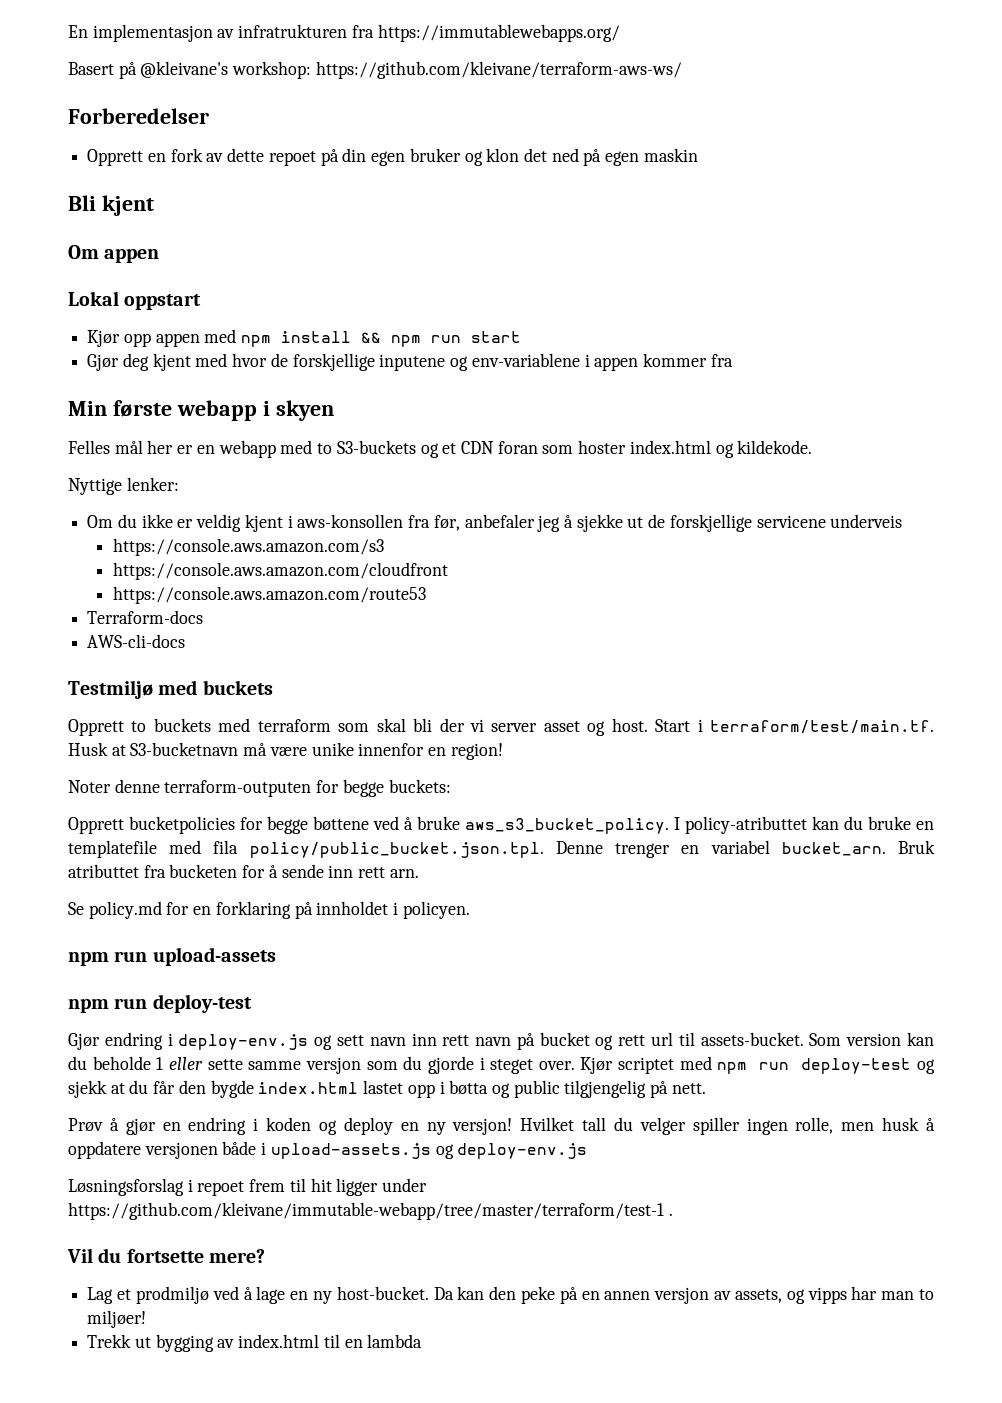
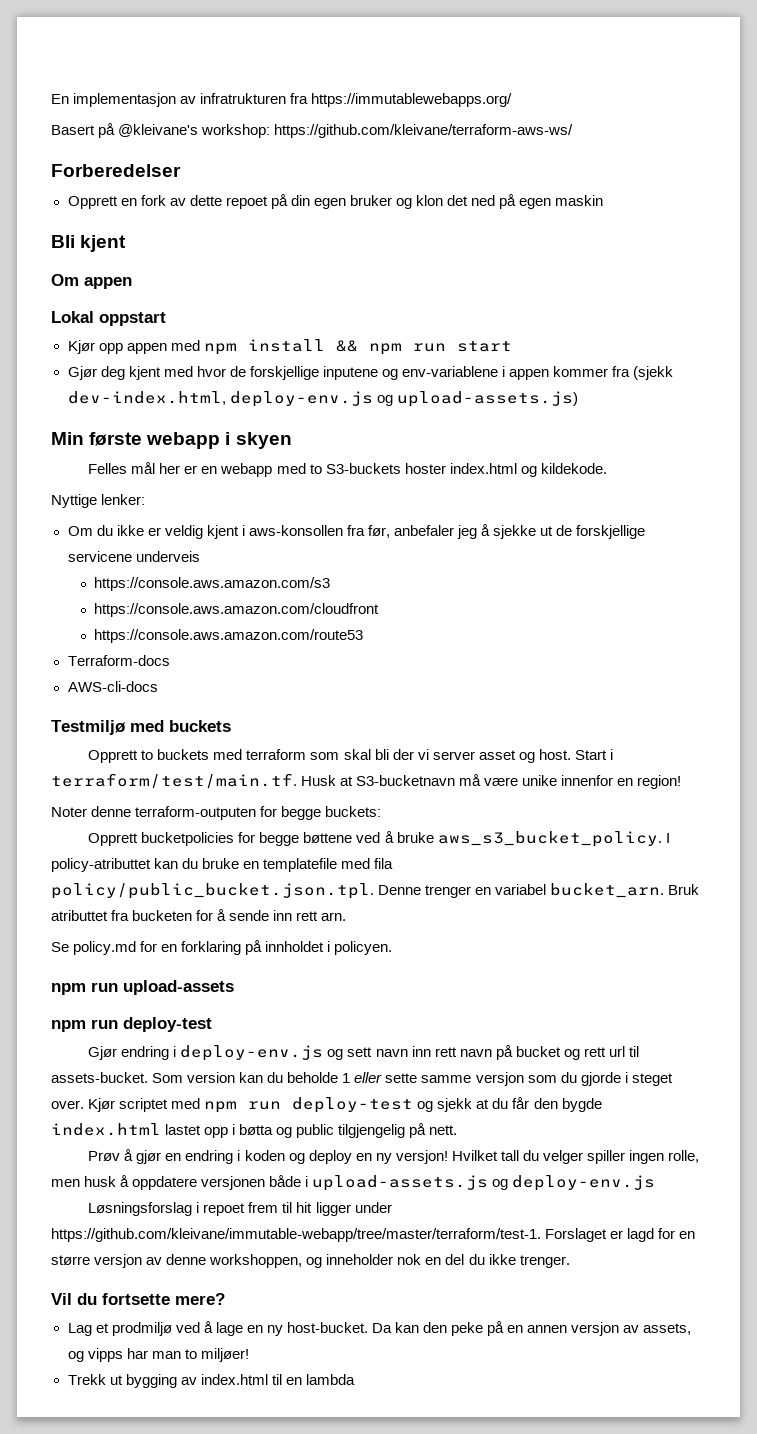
(733, 360) none -> [633,366,674,380] [67,391,578,407] (sjekk dev-index.html, deploy-env.js og upload-assets.js)
[420,441,574,458] og et CDN foran som -> (401, 468) none
[68,1202,673,1220] https://github.com/kleivane/immutable-webapp/tree/master/terraform/test-1 . -> [51,1228,696,1242] [51,1254,570,1268] https://github.com/kleivane/immutable-webapp/tree/master/terraform/test-1. Forslaget er lagd for en større versjon av denne workshoppen, og inneholder nok en del du ikke trenger.

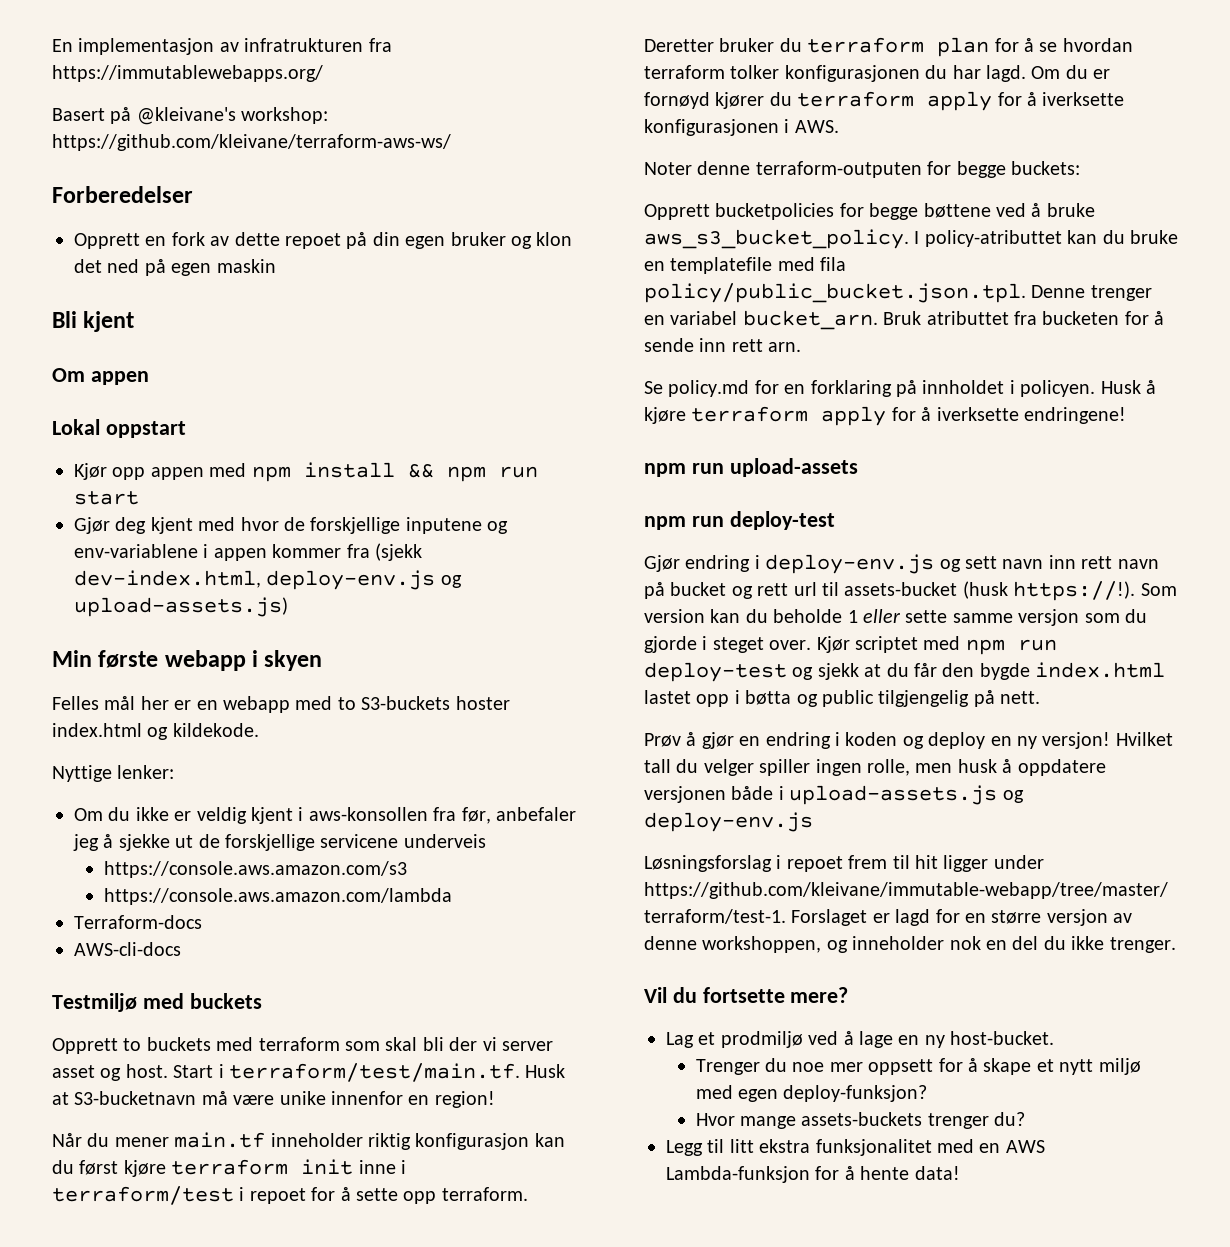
[94,603,380,617] [94,629,364,643] https://console.aws.amazon.com/cloudfront // https://console.aws.amazon.com/route53 -> [103,888,452,905] https://console.aws.amazon.com/lambda
(682, 782) none -> [52,1132,565,1150] [52,1159,406,1177] [52,1186,528,1205] [644,37,1133,57] [644,65,1111,82] [644,91,1125,111] [644,119,839,136] // Når du mener main.tf inneholder riktig konfigurasjon kan du først kjøre terraform init inne i terraform/test i repoet for å sette opp terraform. Deretter bruker du terraform plan for å se hvordan terraform tolker konfigurasjonen du har lagd. Om du er fornøyd kjører du terraform apply for å iverksette konfigurasjonen i AWS.
(393, 948) none -> [1100,380,1156,394] [644,406,1126,426] Husk å kjøre terraform apply for å iverksette endringene!
[51,1072,148,1083] assets-bucket. -> [844,581,1136,601] assets-bucket (husk https://!).
[371,1321,692,1336] [67,1348,249,1362] [67,1374,355,1388] Da kan den peke på en annen versjon av assets, og vipps har man to miljøer! // Trekk ut bygging av index.html til en lambda -> [695,1058,1141,1075] [695,1085,928,1102] [695,1112,1026,1129] [666,1139,1045,1156] [666,1166,960,1183] // Trenger du noe mer oppsett for å skape et nytt miljø med egen deploy-funksjon? // Hvor mange assets-buckets trenger du? // Legg til litt ekstra funksjonalitet med en AWS Lambda-funksjon for å hente data!

